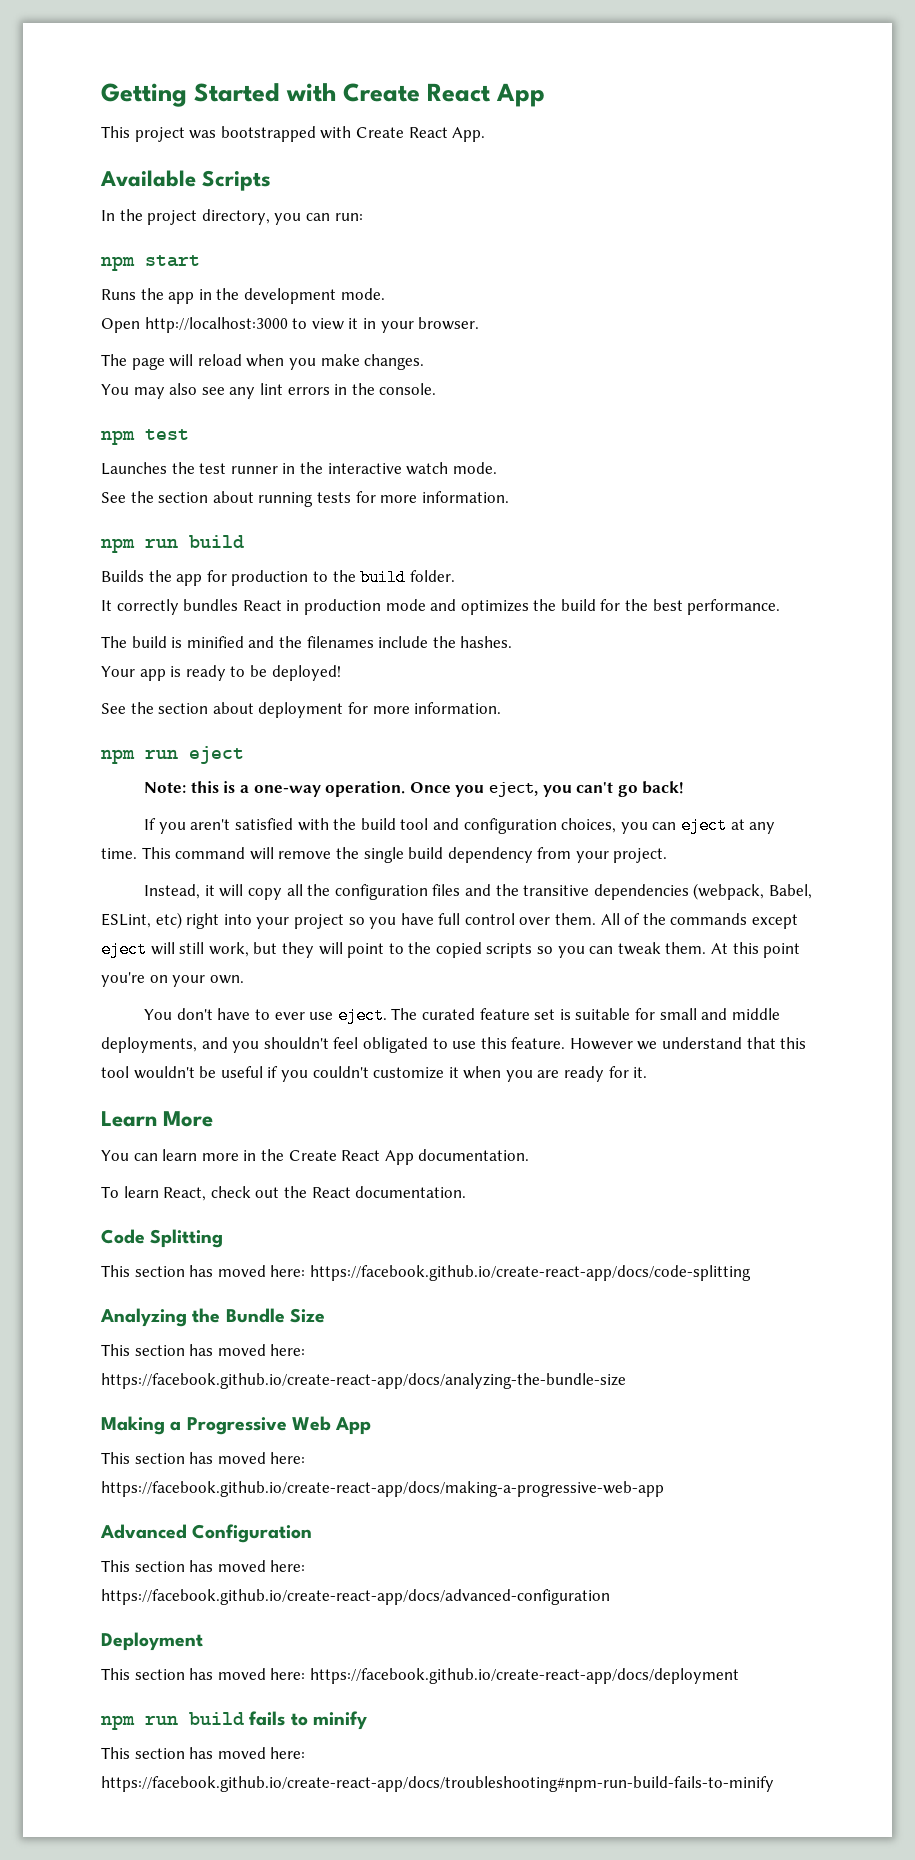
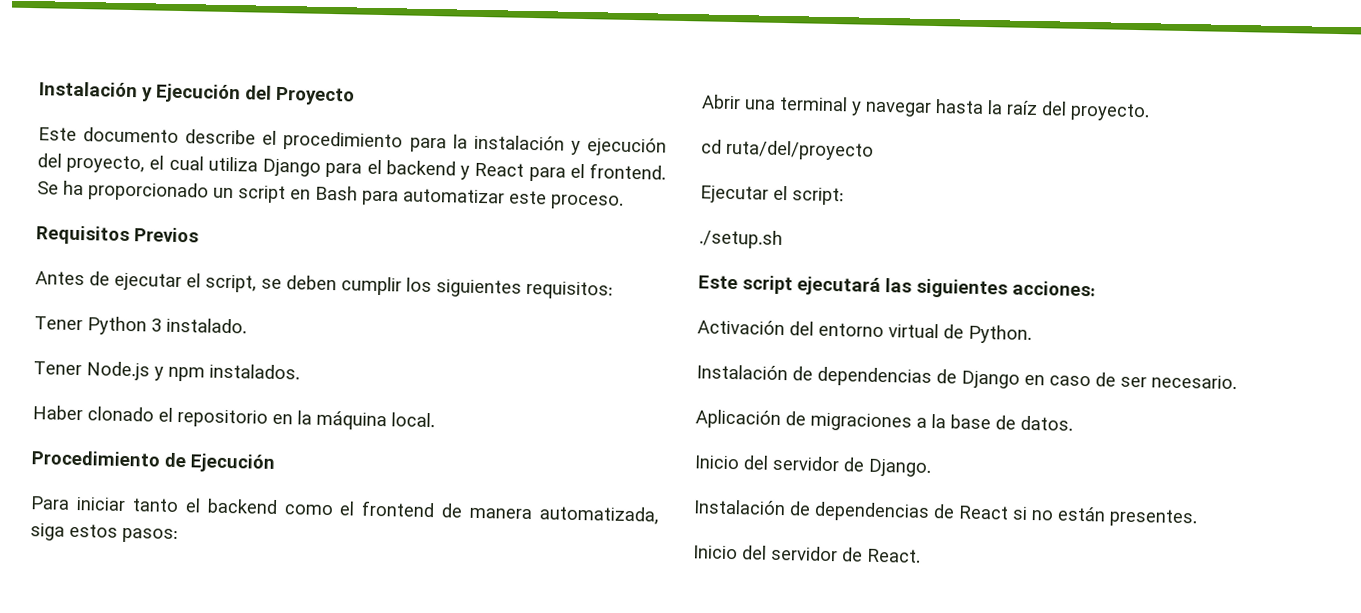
[101,83,546,107] [101,126,486,142] [100,170,272,191] [101,209,363,225] [101,255,200,271] [101,288,385,304] [101,317,480,333] [101,354,425,370] [101,383,437,399] [101,429,189,445] [101,462,497,475] [101,491,509,507] [101,535,244,553] [101,569,455,586] [101,599,781,615] [101,636,513,648] [101,665,341,681] [101,702,502,718] [101,746,244,764] [144,781,685,797] [144,817,776,834] [101,847,668,863] [144,883,812,900] [101,912,799,929] [101,941,801,958] [101,972,244,987] [144,1007,780,1024] [101,1037,807,1053] [101,1066,648,1082] [101,1111,214,1127] [101,1149,530,1165] [101,1186,467,1201] [101,1229,224,1248] [101,1265,751,1281] [100,1308,325,1327] [101,1344,306,1356] [101,1373,626,1389] [101,1416,372,1435] [101,1452,306,1464] [101,1481,664,1497] [100,1524,313,1543] [101,1560,306,1572] [101,1589,610,1605] [101,1632,203,1651] [101,1668,739,1684] [101,1711,367,1730] [101,1747,306,1759] [101,1776,774,1792] Getting Started with Create React App // This project was bootstrapped with Create React App. // Available Scripts // In the project directory, you can run: // npm start // Runs the app in the development mode. // Open http://localhost:3000 to view it in your browser. // The page will reload when you make changes. // You may also see any lint errors in the console. // npm test // Launches the test runner in the interactive watch mode. // See the section about running tests for more information. // npm run build // Builds the app for production to the build folder. // It correctly bundles React in production mode and optimizes the build for the best performance. // The build is minified and the filenames include the hashes. // Your app is ready to be deployed! // See the section about deployment for more information. // npm run eject // Note: this is a one-way operation. Once you eject, you can't go back! // If you aren't satisfied with the build tool and configuration choices, you can eject at any time. This command will remove the single build dependency from your project. // Instead, it will copy all the configuration files and the transitive dependencies (webpack, Babel, ESLint, etc) right into your project so you have full control over them. All of the commands except eject will still work, but they will point to the copied scripts so you can tweak them. At this point you're on your own. // You don't have to ever use eject. The curated feature set is suitable for small and middle deployments, and you shouldn't feel obligated to use this feature. However we understand that this tool wouldn't be useful if you couldn't customize it when you are ready for it. // Learn More // You can learn more in the Create React App documentation. // To learn React, check out the React documentation. // Code Splitting // This section has moved here: https://facebook.github.io/create-react-app/docs/code-splitting // Analyzing the Bundle Size // This section has moved here: https://facebook.github.io/create-react-app/docs/analyzing-the-bundle-size // Making a Progressive Web App // This section has moved here: https://facebook.github.io/create-react-app/docs/making-a-progressive-web-app // Advanced Configuration // This section has moved here: https://facebook.github.io/create-react-app/docs/advanced-configuration // Deployment // This section has moved here: https://facebook.github.io/create-react-app/docs/deployment // npm run build fails to minify // This section has moved here: https://facebook.github.io/create-react-app/docs/troubleshooting#npm-run-build-fails-to-minify -> [39,81,355,106] [38,127,667,157] [37,153,666,182] [37,180,624,210] [36,225,199,246] [35,271,613,300] [34,316,247,336] [33,361,300,382] [32,405,435,431] [31,450,275,473] [30,496,659,525] [30,523,178,544] [701,94,1150,122] [701,139,874,161] [700,185,844,206] [699,229,783,250] [698,275,1096,299] [697,319,1032,344] [696,364,1237,390] [695,409,1073,432] [694,455,931,478] [693,499,1198,528] [692,545,921,563] Instalación y Ejecución del Proyecto // Este documento describe el procedimiento para la instalación y ejecución del proyecto, el cual utiliza Django para el backend y React para el frontend. Se ha proporcionado un script en Bash para automatizar este proceso. // Requisitos Previos // Antes de ejecutar el script, se deben cumplir los siguientes requisitos: // Tener Python 3 instalado. // Tener Node.js y npm instalados. // Haber clonado el repositorio en la máquina local. // Procedimiento de Ejecución // Para iniciar tanto el backend como el frontend de manera automatizada, siga estos pasos: // Abrir una terminal y navegar hasta la raíz del proyecto. // cd ruta/del/proyecto // Ejecutar el script: // ./setup.sh // Este script ejecutará las siguientes acciones: // Activación del entorno virtual de Python. // Instalación de dependencias de Django en caso de ser necesario. // Aplicación de migraciones a la base de datos. // Inicio del servidor de Django. // Instalación de dependencias de React si no están presentes. // Inicio del servidor de React.

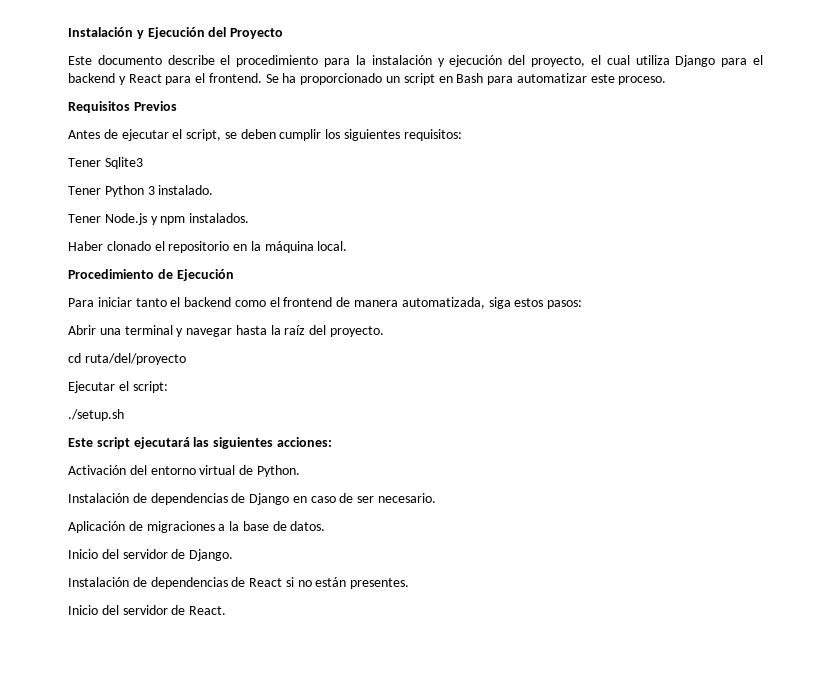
(613, 290) none -> [68,157,143,169] // Tener Sqlite3

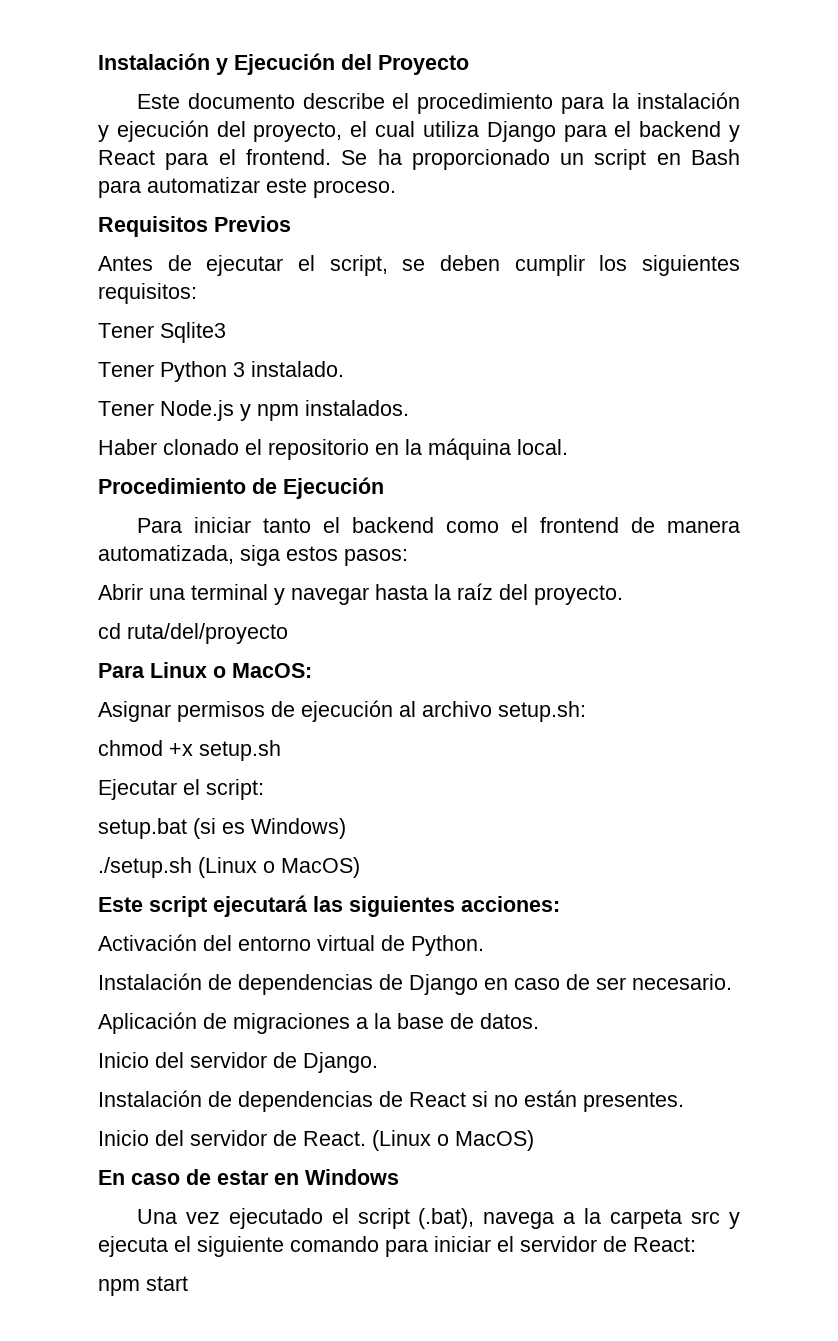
[68,381,168,393] [68,409,124,421] Ejecutar el script: // ./setup.sh -> [98,662,312,678] [98,700,586,722] [98,740,281,761] [98,779,264,800] [98,818,346,839] [98,857,360,878] Para Linux o MacOS: // Asignar permisos de ejecución al archivo setup.sh: // chmod +x setup.sh // Ejecutar el script: // setup.bat (si es Windows) // ./setup.sh (Linux o MacOS)
(227, 610) none -> [372,1130,534,1151] [98,1169,399,1185] [136,1208,741,1229] [98,1236,696,1257] [98,1276,188,1296] (Linux o MacOS) // En caso de estar en Windows // Una vez ejecutado el script (.bat), navega a la carpeta src y ejecuta el siguiente comando para iniciar el servidor de React: // npm start

